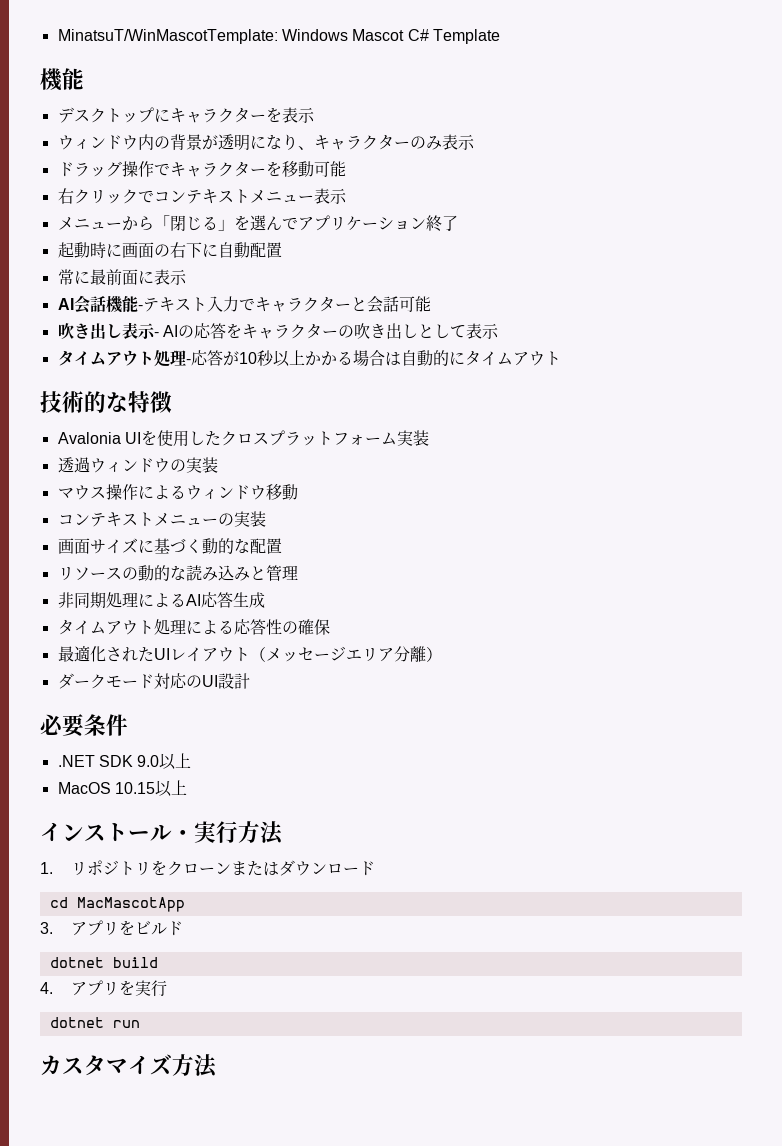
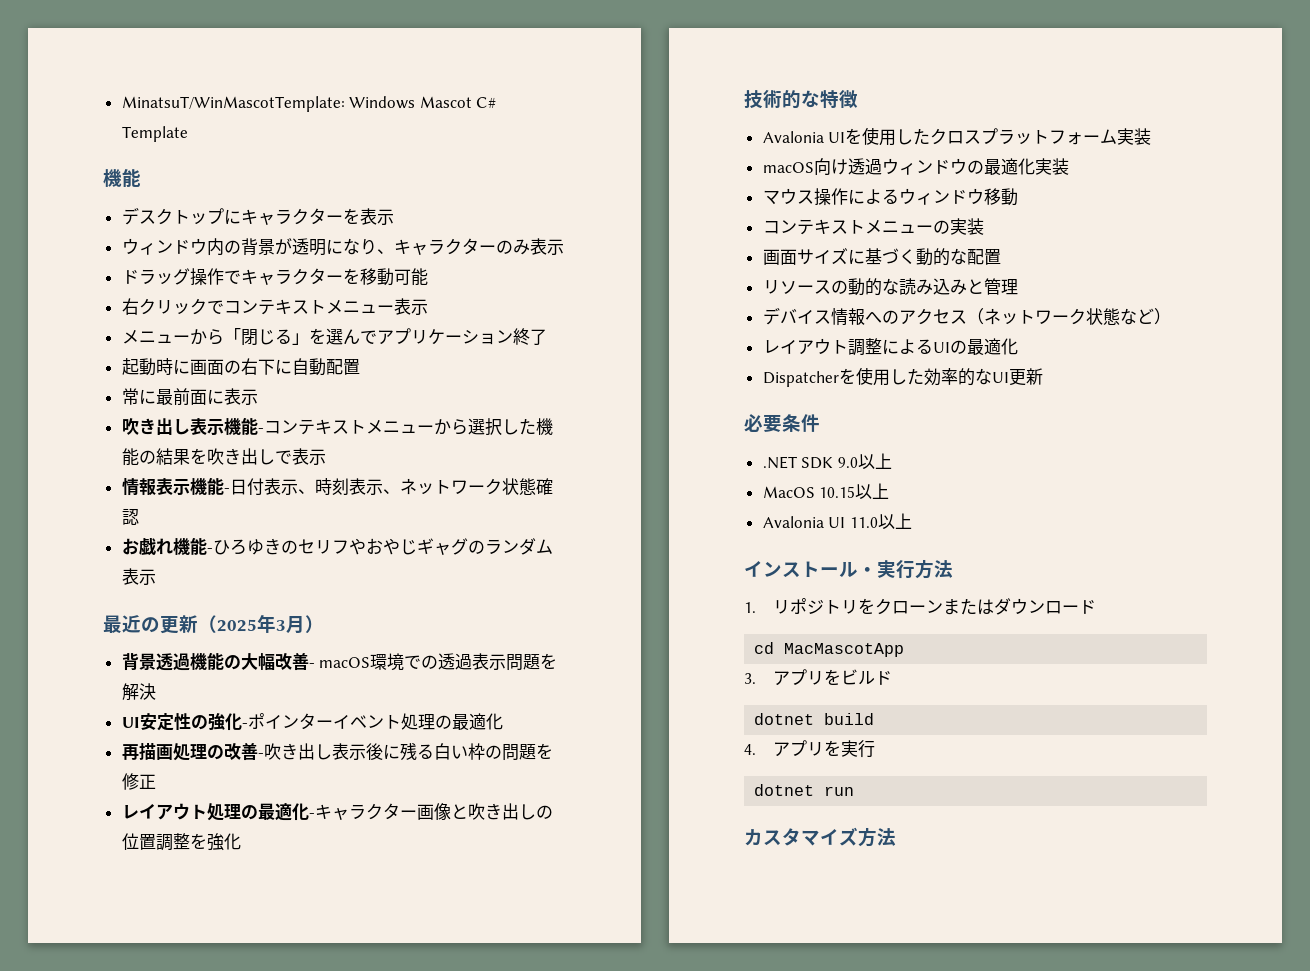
[57,295,431,314] [57,322,499,339] [57,350,561,367] AI会話機能-テキスト入力でキャラクターと会話可能 // 吹き出し表示- AIの応答をキャラクターの吹き出しとして表示 // タイムアウト処理-応答が10秒以上かかる場合は自動的にタイムアウト -> [121,417,553,436] [121,448,326,466] [121,477,553,496] [121,508,139,525] [121,537,553,556] [121,568,156,585] [103,614,324,634] [121,652,558,671] [121,683,156,701] [121,713,503,731] [121,742,553,761] [121,773,156,790] [121,803,553,821] [121,833,241,851] 吹き出し表示機能-コンテキストメニューから選択した機能の結果を吹き出しで表示 // 情報表示機能-日付表示、時刻表示、ネットワーク状態確認 // お戯れ機能-ひろゆきのセリフやおやじギャグのランダム表示 // 最近の更新（2025年3月） // 背景透過機能の大幅改善- macOS環境での透過表示問題を解決 // UI安定性の強化-ポインターイベント処理の最適化 // 再描画処理の改善-吹き出し表示後に残る白い枠の問題を修正 // レイアウト処理の最適化-キャラクター画像と吹き出しの位置調整を強化
(429, 438) none -> [762,158,848,175] macOS向け
(186, 465) none -> [983,158,1035,175] 最適化
[57,592,265,608] [57,619,330,635] [57,645,442,662] [57,673,250,689] 非同期処理によるAI応答生成 // タイムアウト処理による応答性の確保 // 最適化されたUIレイアウト（メッセージエリア分離） // ダークモード対応のUI設計 -> [762,307,1171,326] [762,338,1018,356] [762,367,1043,387] デバイス情報へのアクセス（ネットワーク状態など） // レイアウト調整によるUIの最適化 // Dispatcherを使用した効率的なUI更新
(187, 787) none -> [762,513,912,529] // Avalonia UI 11.0以上

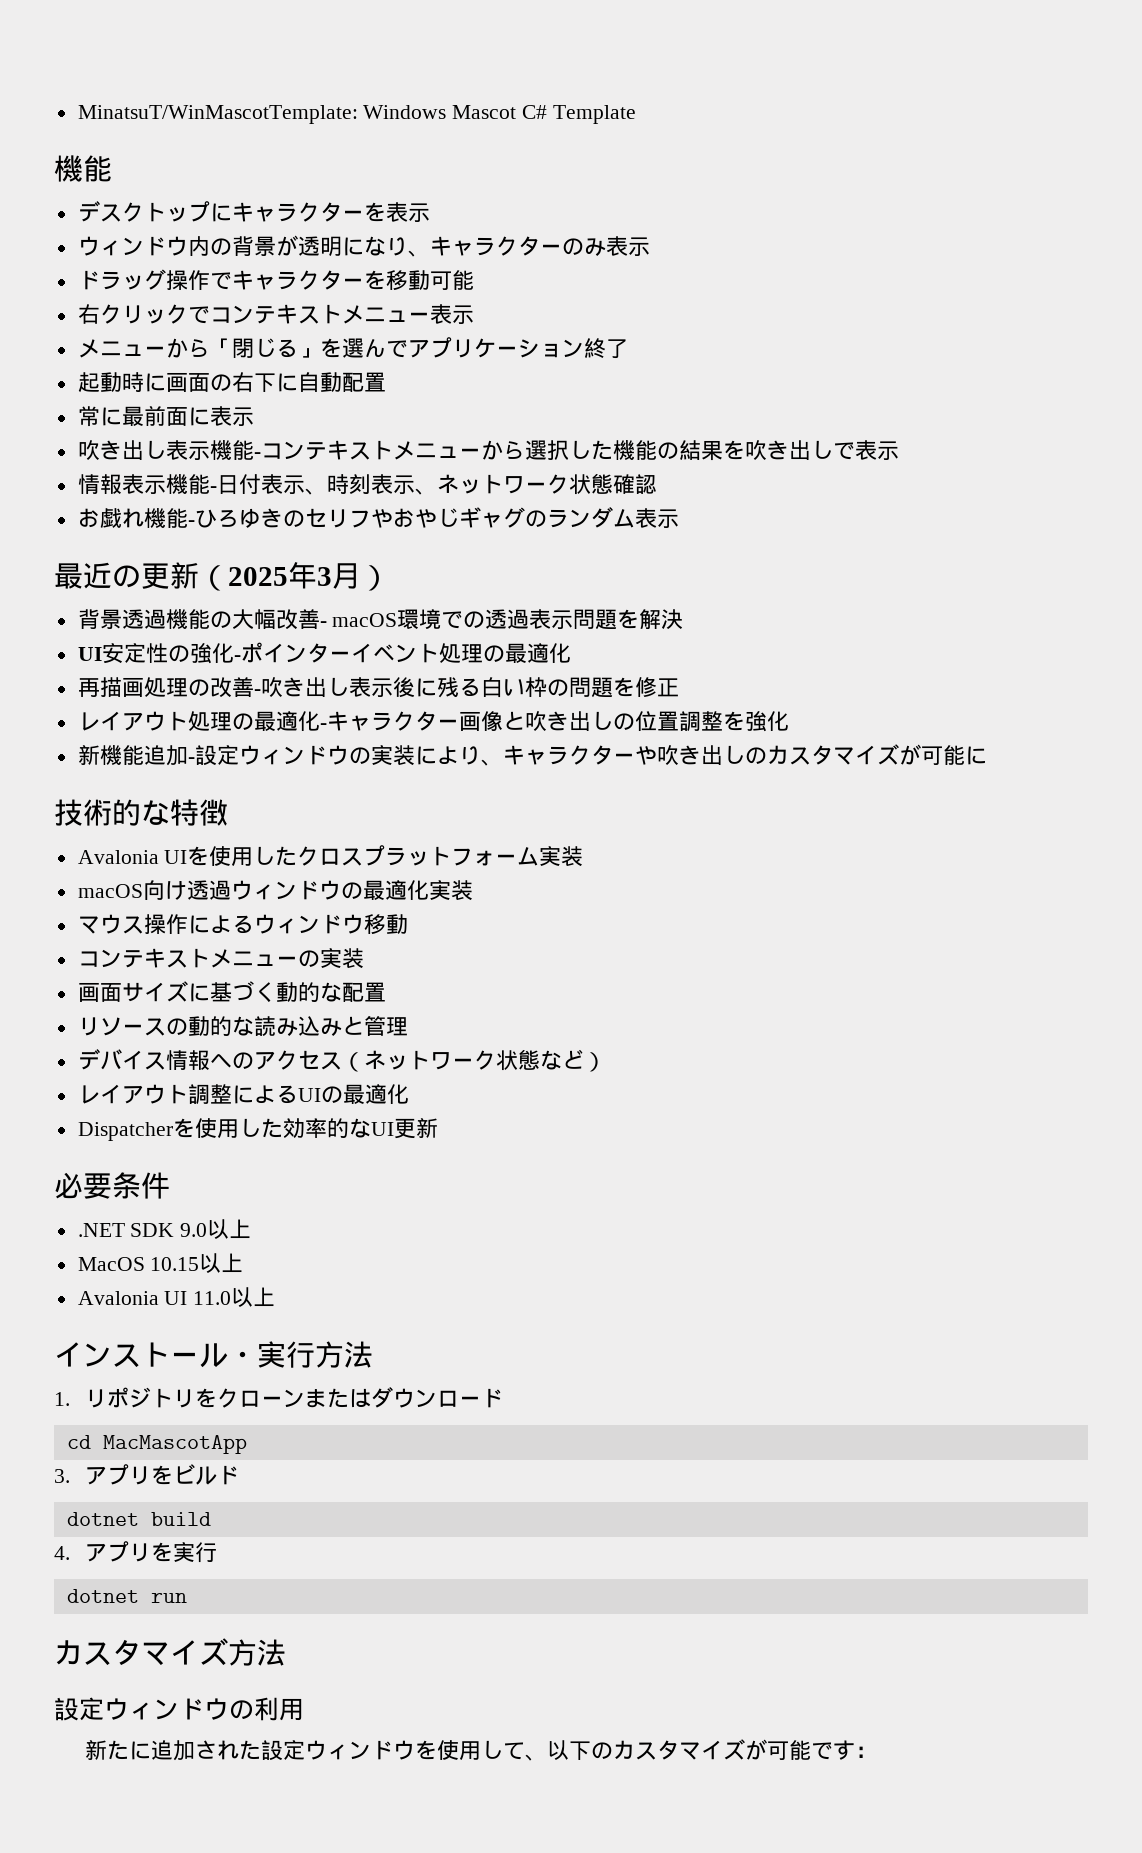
(241, 841) none -> [77,744,987,766] // 新機能追加-設定ウィンドウの実装により、キャラクターや吹き出しのカスタマイズが可能に
(896, 837) none -> [54,1697,304,1721] [84,1739,877,1761] // 設定ウィンドウの利用 // 新たに追加された設定ウィンドウを使用して、以下のカスタマイズが可能です：

